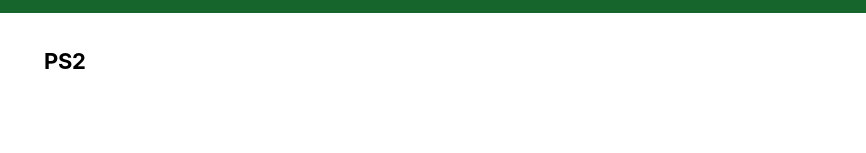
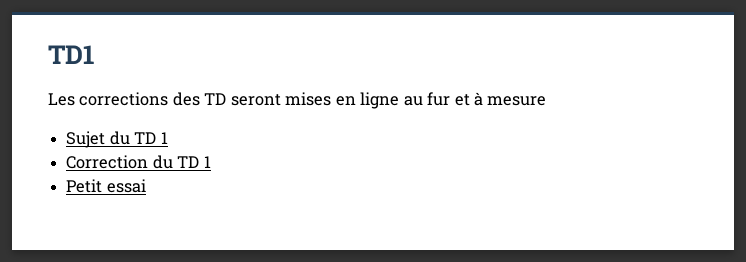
[44,53,86,69] PS2 -> [48,45,94,64] [48,92,547,109] [66,131,168,148] [66,155,211,169] [66,179,146,193] TD1 // Les corrections des TD seront mises en ligne au fur et à mesure // Sujet du TD 1 // Correction du TD 1 // Petit essai

